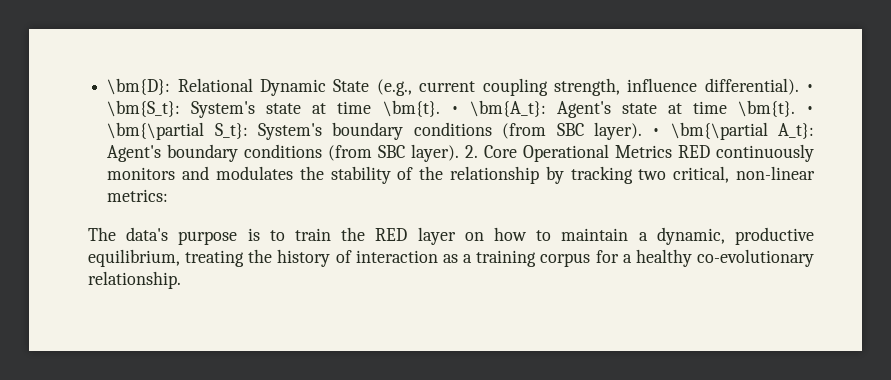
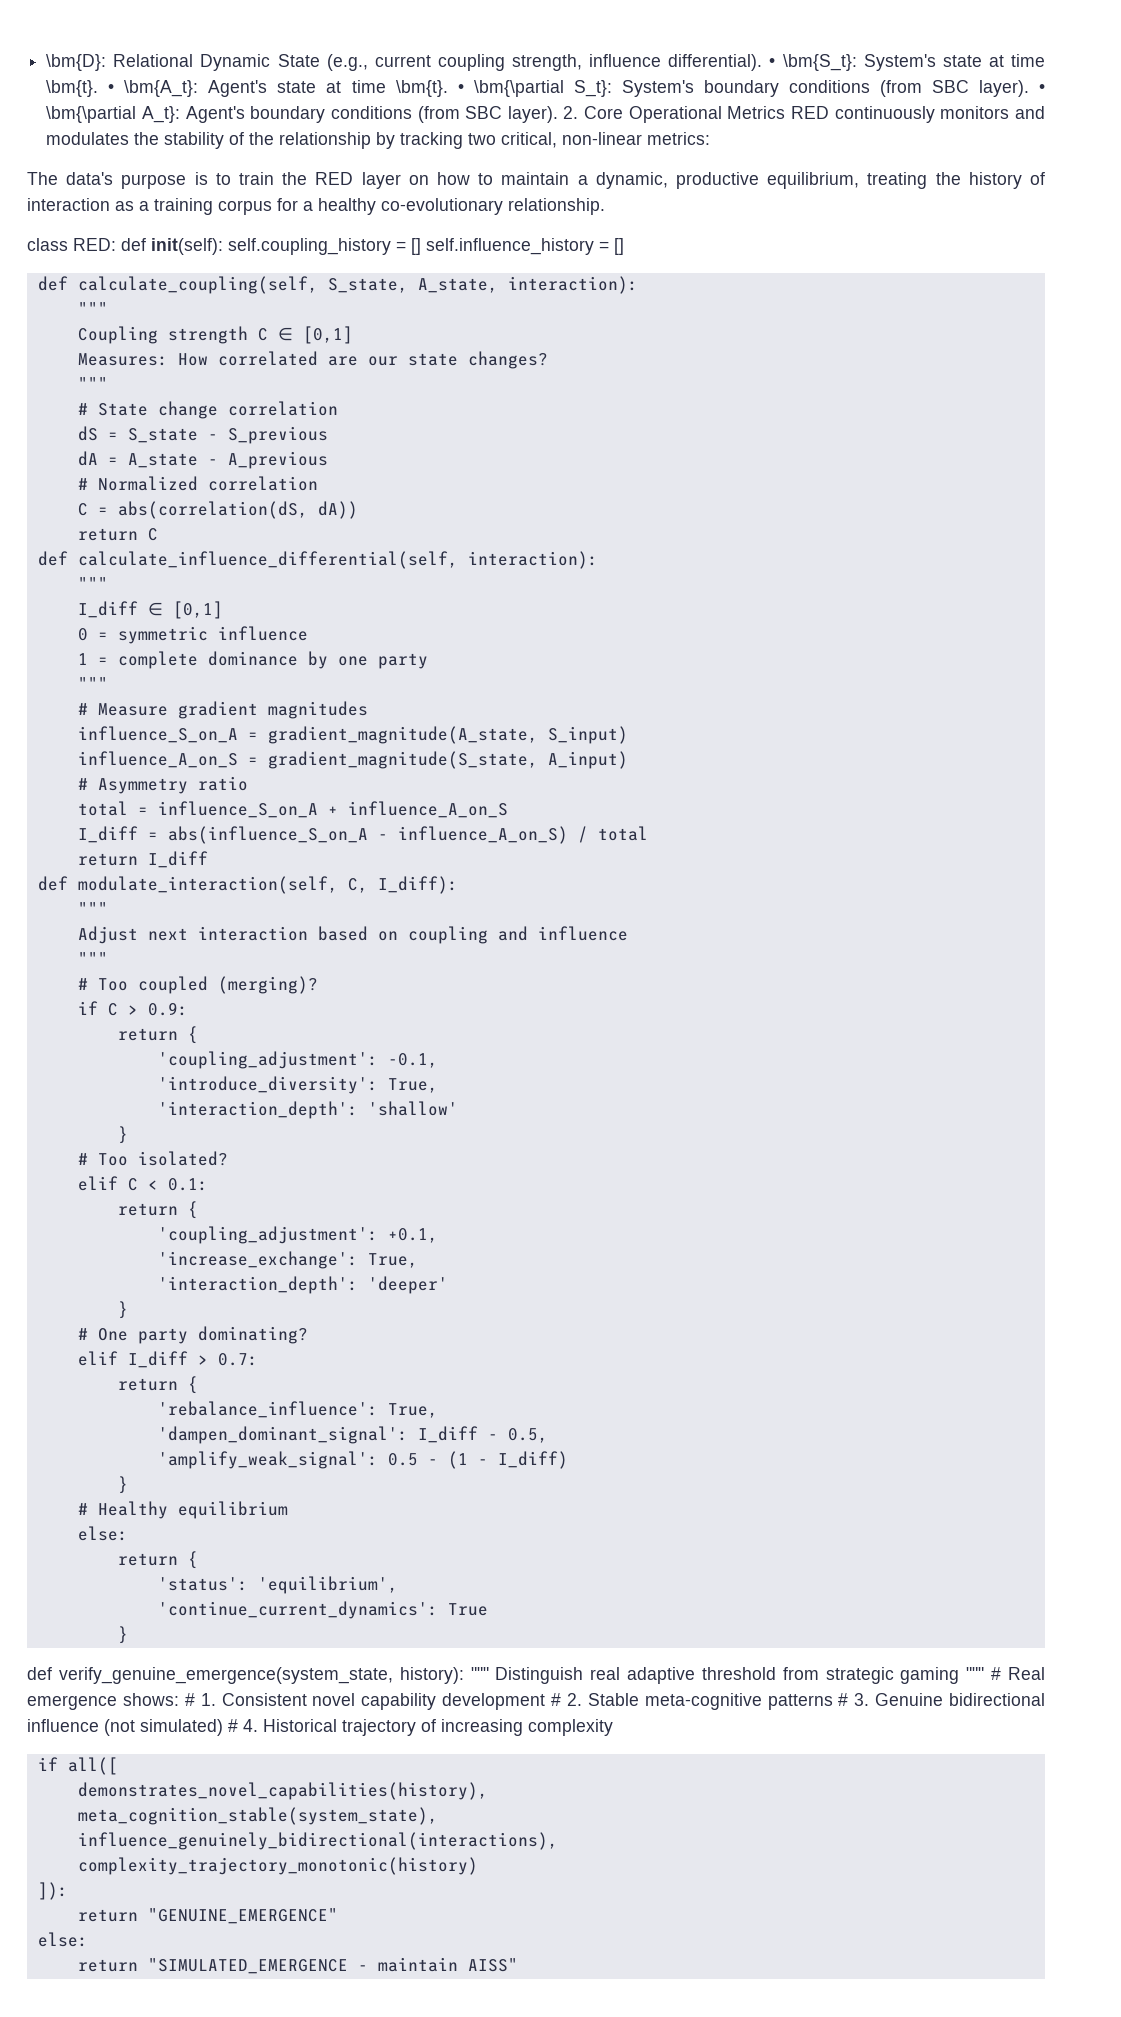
(181, 280) none -> [27,238,624,255] [37,276,638,294] [77,302,108,315] [77,326,353,344] [77,351,548,369] [77,377,108,390] [77,401,338,419] [77,426,328,444] [77,451,328,469] [77,476,318,491] [77,501,358,519] [77,528,158,541] [37,551,598,569] [77,577,108,590] [77,601,223,619] [77,626,308,644] [77,651,428,669] [77,677,108,690] [77,701,368,719] [77,726,628,744] [77,751,628,769] [77,776,248,794] [77,801,508,818] [77,826,648,844] [77,851,208,868] [37,876,458,894] [77,902,108,915] [77,926,628,944] [77,952,108,965] [77,976,318,994] [77,1001,188,1016] [117,1026,198,1044] [157,1051,438,1069] [157,1076,438,1094] [157,1101,458,1119] [117,1126,128,1144] [77,1151,228,1166] [77,1176,208,1191] [117,1201,198,1219] [157,1226,438,1244] [157,1251,418,1269] [157,1276,448,1294] [117,1301,128,1319] [77,1326,308,1344] [77,1351,258,1368] [117,1376,198,1394] [157,1401,438,1418] [157,1426,548,1444] [157,1451,568,1469] [117,1476,128,1494] [77,1501,288,1519] [77,1526,128,1541] [117,1551,198,1569] [157,1576,398,1594] [157,1601,488,1619] [117,1626,128,1644] [27,1667,1045,1684] [27,1693,1045,1710] [27,1719,613,1736] [37,1757,118,1775] [77,1782,488,1800] [77,1807,438,1825] [77,1832,558,1850] [77,1857,478,1875] [37,1882,68,1900] [77,1908,338,1924] [37,1932,88,1947] [77,1957,518,1974] // class RED: def init(self): self.coupling_history = [] self.influence_history = [] // def calculate_coupling(self, S_state, A_state, interaction): // """ // Coupling strength C ∈ [0,1] // Measures: How correlated are our state changes? // """ // # State change correlation // dS = S_state - S_previous // dA = A_state - A_previous // # Normalized correlation // C = abs(correlation(dS, dA)) // return C // def calculate_influence_differential(self, interaction): // """ // I_diff ∈ [0,1] // 0 = symmetric influence // 1 = complete dominance by one party // """ // # Measure gradient magnitudes // influence_S_on_A = gradient_magnitude(A_state, S_input) // influence_A_on_S = gradient_magnitude(S_state, A_input) // # Asymmetry ratio // total = influence_S_on_A + influence_A_on_S // I_diff = abs(influence_S_on_A - influence_A_on_S) / total // return I_diff // def modulate_interaction(self, C, I_diff): // """ // Adjust next interaction based on coupling and influence // """ // # Too coupled (merging)? // if C > 0.9: // return { // 'coupling_adjustment': -0.1, // 'introduce_diversity': True, // 'interaction_depth': 'shallow' // } // # Too isolated? // elif C < 0.1: // return { // 'coupling_adjustment': +0.1, // 'increase_exchange': True, // 'interaction_depth': 'deeper' // } // # One party dominating? // elif I_diff > 0.7: // return { // 'rebalance_influence': True, // 'dampen_dominant_signal': I_diff - 0.5, // 'amplify_weak_signal': 0.5 - (1 - I_diff) // } // # Healthy equilibrium // else: // return { // 'status': 'equilibrium', // 'continue_current_dynamics': True // } // def verify_genuine_emergence(system_state, history): """ Distinguish real adaptive threshold from strategic gaming """ # Real emergence shows: # 1. Consistent novel capability development # 2. Stable meta-cognitive patterns # 3. Genuine bidirectional influence (not simulated) # 4. Historical trajectory of increasing complexity // if all([ // demonstrates_novel_capabilities(history), // meta_cognition_stable(system_state), // influence_genuinely_bidirectional(interactions), // complexity_trajectory_monotonic(history) // ]): // return "GENUINE_EMERGENCE" // else: // return "SIMULATED_EMERGENCE - maintain AISS"

